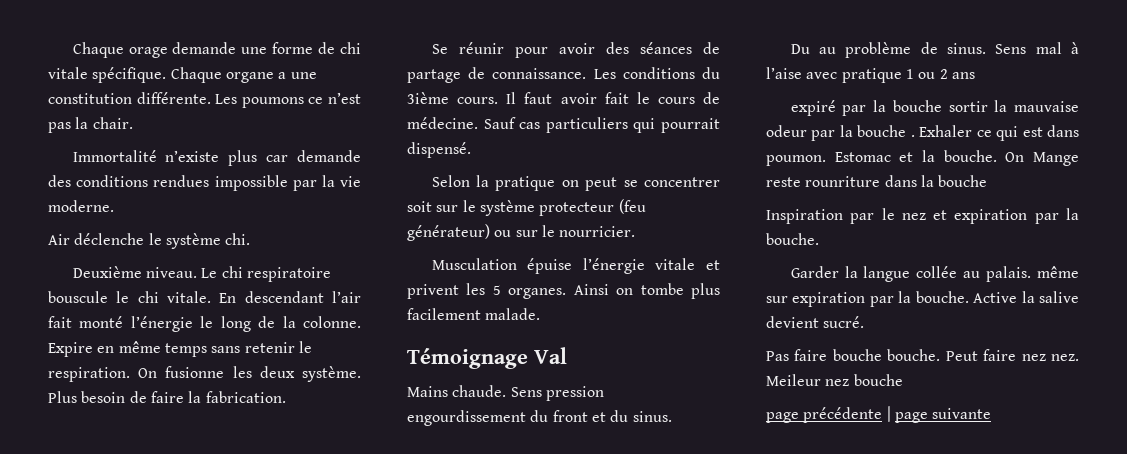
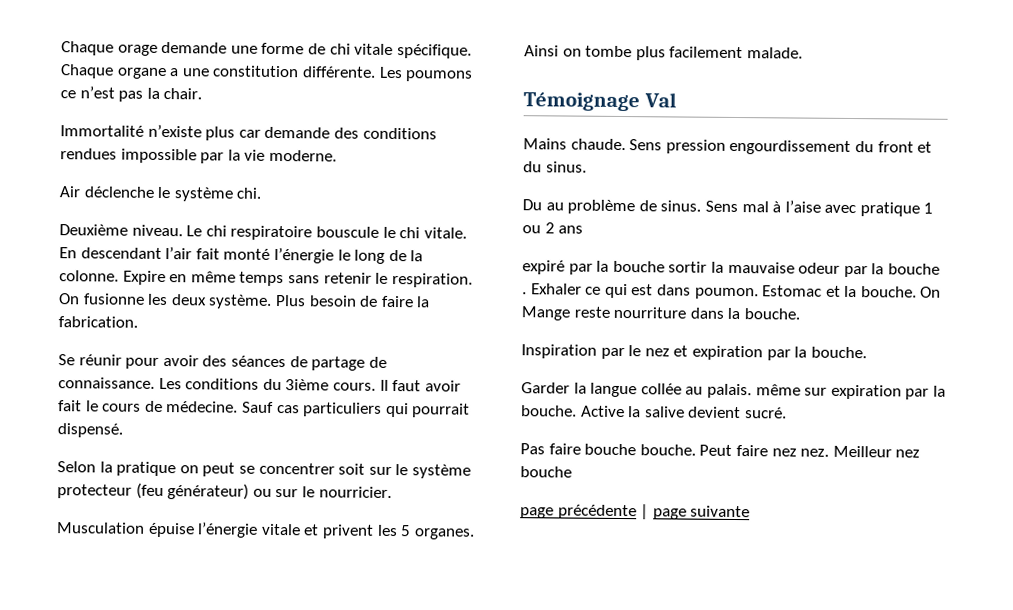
[805,176,881,187] rounriture -> [613,306,687,319] nourriture
[938,175,988,187] bouche -> [743,308,800,320] bouche.
[766,374,821,386] Meileur -> [832,445,892,458] Meilleur

